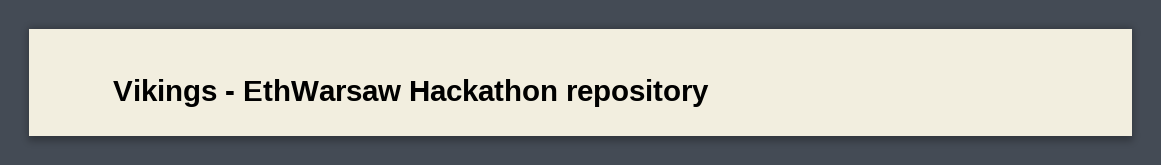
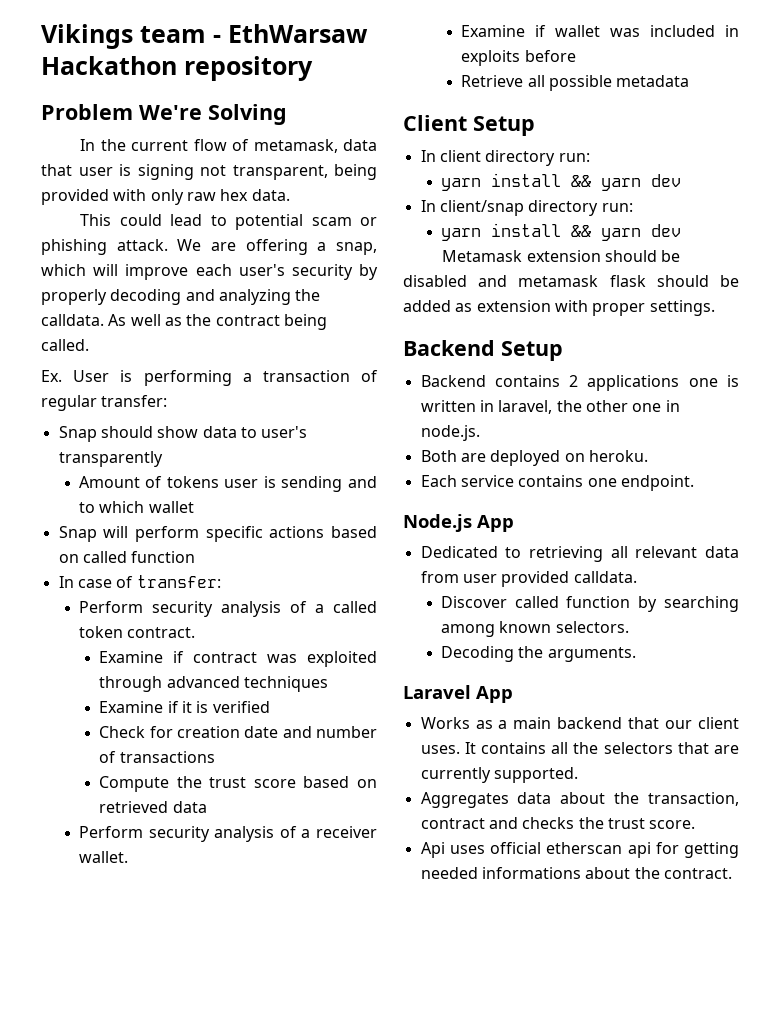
(217, 93) none -> [140,26,206,43] team
(709, 93) none -> [41,104,287,125] [80,139,377,153] [41,164,377,180] [41,189,290,205] [80,214,377,230] [41,239,377,255] [41,264,379,280] [41,289,321,305] [41,314,327,330] [41,339,89,351] [41,370,379,386] [41,395,168,411] [58,426,308,442] [58,451,163,467] [78,476,377,492] [78,501,194,513] [58,526,377,542] [58,551,196,563] [58,575,221,588] [78,601,378,617] [78,626,196,638] [99,651,377,667] [99,676,328,692] [99,701,270,713] [99,726,378,738] [99,751,215,763] [99,776,377,792] [99,801,207,813] [78,826,378,842] [78,851,128,863] [461,25,739,37] [461,50,576,66] [461,75,690,91] [403,115,535,136] [420,150,590,166] [440,173,681,191] [420,200,633,216] [440,223,681,241] [442,250,681,262] [403,275,739,287] [403,300,715,316] [403,340,563,361] [420,375,739,391] [420,400,680,414] [420,425,480,441] [420,450,648,466] [420,475,694,491] [403,514,514,532] [420,546,739,562] [420,571,637,587] [440,596,739,612] [440,621,629,637] [440,646,636,662] [403,685,513,703] [420,717,739,729] [420,742,739,754] [420,767,578,783] [420,792,739,808] [420,817,696,829] [420,842,739,858] [420,867,732,879] // Problem We're Solving // In the current flow of metamask, data that user is signing not transparent, being provided with only raw hex data. // This could lead to potential scam or phishing attack. We are offering a snap, which will improve each user's security by properly decoding and analyzing the calldata. As well as the contract being called. // Ex. User is performing a transaction of regular transfer: // Snap should show data to user's transparently // Amount of tokens user is sending and to which wallet // Snap will perform specific actions based on called function // In case of transfer: // Perform security analysis of a called token contract. // Examine if contract was exploited through advanced techniques // Examine if it is verified // Check for creation date and number of transactions // Compute the trust score based on retrieved data // Perform security analysis of a receiver wallet. // Examine if wallet was included in exploits before // Retrieve all possible metadata // Client Setup // In client directory run: // yarn install && yarn dev // In client/snap directory run: // yarn install && yarn dev // Metamask extension should be disabled and metamask flask should be added as extension with proper settings. // Backend Setup // Backend contains 2 applications one is written in laravel, the other one in node.js. // Both are deployed on heroku. // Each service contains one endpoint. // Node.js App // Dedicated to retrieving all relevant data from user provided calldata. // Discover called function by searching among known selectors. // Decoding the arguments. // Laravel App // Works as a main backend that our client uses. It contains all the selectors that are currently supported. // Aggregates data about the transaction, contract and checks the trust score. // Api uses official etherscan api for getting needed informations about the contract.

